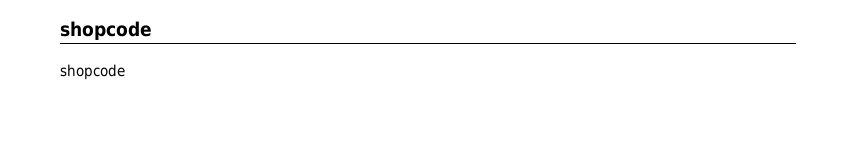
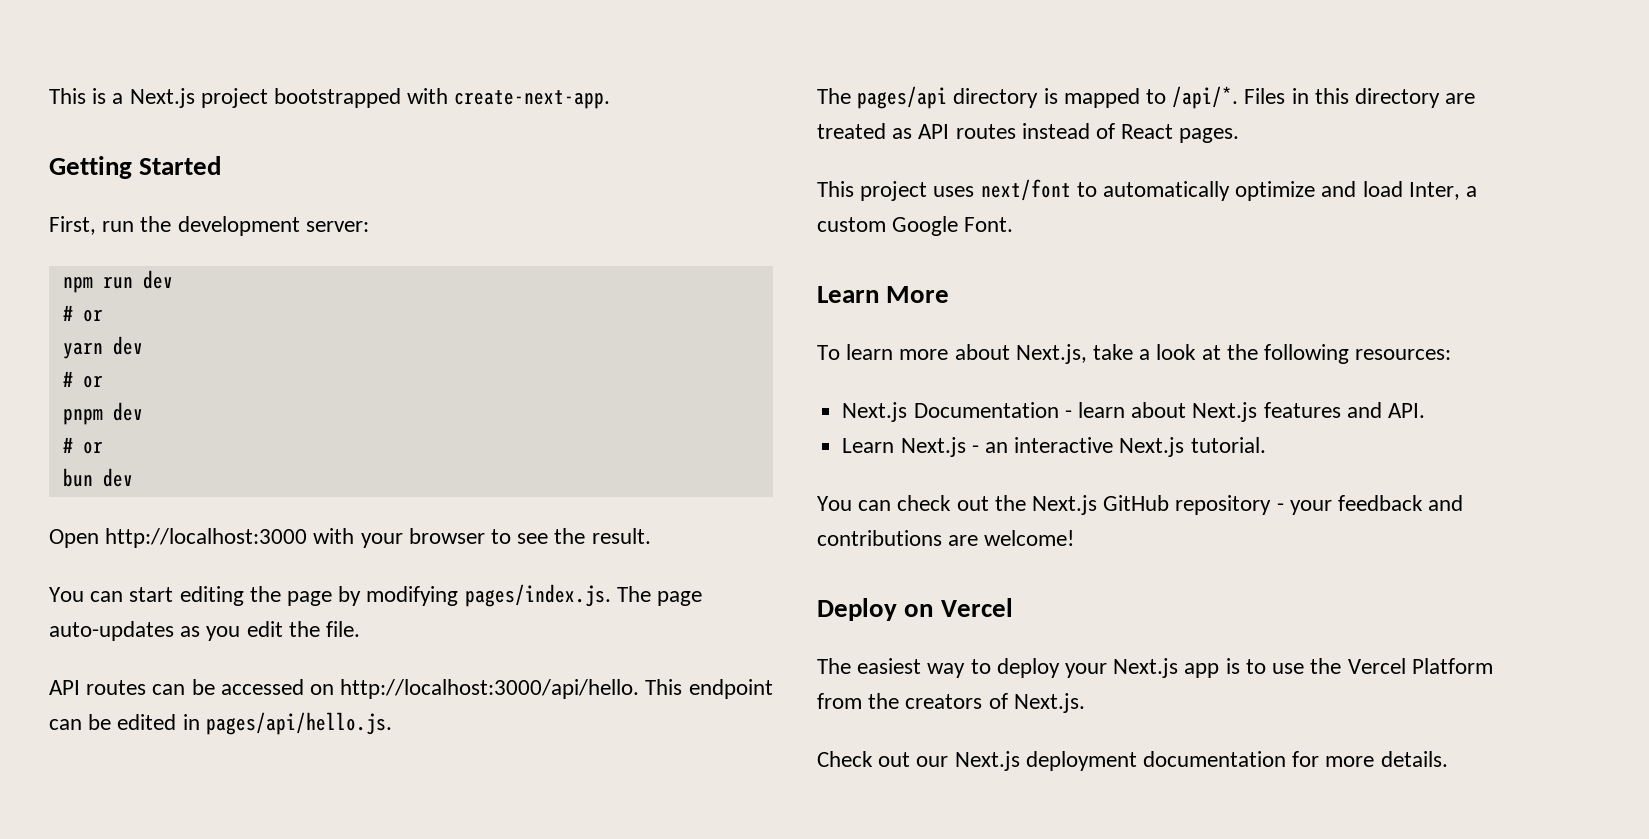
[60,21,152,40] [60,64,125,80] shopcode // shopcode -> [49,88,611,109] [49,156,222,179] [49,216,369,236] [62,270,173,293] [62,305,103,322] [62,336,143,359] [62,371,103,388] [62,402,143,425] [62,437,103,454] [62,468,133,487] [49,528,651,548] [49,584,703,607] [49,621,361,641] [49,679,773,699] [49,712,392,735] [817,86,1476,109] [817,123,1240,143] [817,179,1478,201] [817,216,1014,236] [817,286,950,303] [817,344,1452,364] [842,402,1425,422] [842,437,1266,457] [817,495,1464,515] [817,530,1075,546] [817,598,1013,621] [817,658,1493,678] [817,693,1085,713] [817,751,1448,771] This is a Next.js project bootstrapped with create-next-app. // Getting Started // First, run the development server: // npm run dev // # or // yarn dev // # or // pnpm dev // # or // bun dev // Open http://localhost:3000 with your browser to see the result. // You can start editing the page by modifying pages/index.js. The page auto-updates as you edit the file. // API routes can be accessed on http://localhost:3000/api/hello. This endpoint can be edited in pages/api/hello.js. // The pages/api directory is mapped to /api/*. Files in this directory are treated as API routes instead of React pages. // This project uses next/font to automatically optimize and load Inter, a custom Google Font. // Learn More // To learn more about Next.js, take a look at the following resources: // Next.js Documentation - learn about Next.js features and API. // Learn Next.js - an interactive Next.js tutorial. // You can check out the Next.js GitHub repository - your feedback and contributions are welcome! // Deploy on Vercel // The easiest way to deploy your Next.js app is to use the Vercel Platform from the creators of Next.js. // Check out our Next.js deployment documentation for more details.

